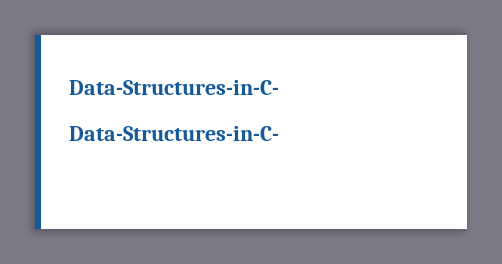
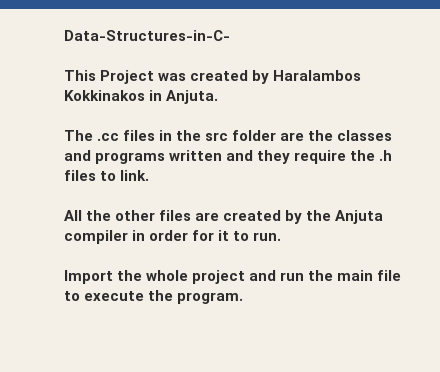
[69,126,279,141] Data-Structures-in-C- -> [64,70,362,84] [64,90,219,104] [64,130,393,141] [64,150,393,164] [64,170,150,181] [64,210,384,224] [64,230,282,244] [64,270,402,284] [64,290,244,304] This Project was created by Haralambos Kokkinakos in Anjuta. // The .cc files in the src folder are the classes and programs written and they require the .h files to link. // All the other files are created by the Anjuta compiler in order for it to run. // Import the whole project and run the main file to execute the program.

